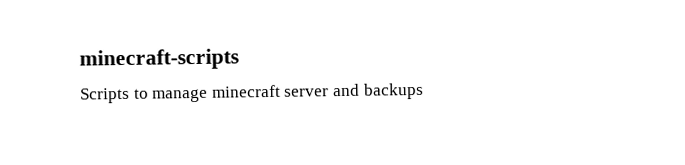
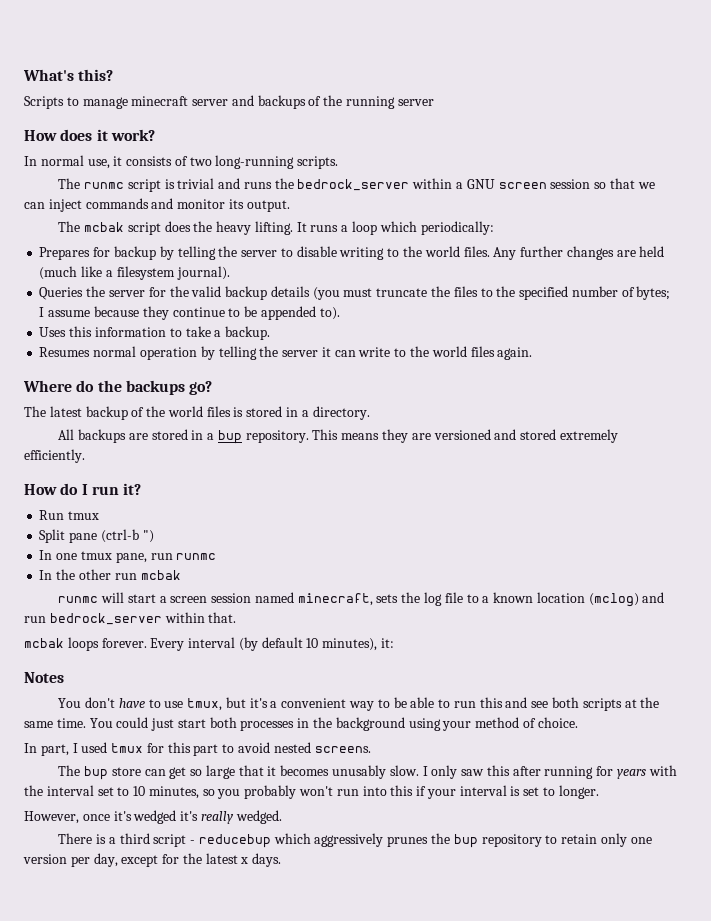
[79,48,239,71] minecraft-scripts -> [23,69,114,81] What's this?
(424, 91) none -> [308,95,434,109] [24,129,155,141] [24,155,339,169] [58,178,655,192] [24,198,290,212] [58,221,494,235] [39,246,665,260] [39,266,230,280] [39,286,671,300] [39,306,340,320] [39,326,271,340] [39,346,533,360] [23,380,213,395] [24,406,370,420] [58,429,618,444] [24,449,85,463] [24,483,142,495] [39,510,100,520] [39,529,154,543] [39,550,217,563] [39,569,181,580] [58,592,665,607] [24,612,237,625] [24,637,395,651] [24,672,64,683] [58,697,660,711] [24,717,578,731] [24,742,371,756] [58,765,677,780] [24,785,599,799] [24,810,282,824] [58,833,652,848] [23,853,282,867] of the running server // How does it work? // In normal use, it consists of two long-running scripts. // The runmc script is trivial and runs the bedrock_server within a GNU screen session so that we can inject commands and monitor its output. // The mcbak script does the heavy lifting. It runs a loop which periodically: // Prepares for backup by telling the server to disable writing to the world files. Any further changes are held (much like a filesystem journal). // Queries the server for the valid backup details (you must truncate the files to the specified number of bytes; I assume because they continue to be appended to). // Uses this information to take a backup. // Resumes normal operation by telling the server it can write to the world files again. // Where do the backups go? // The latest backup of the world files is stored in a directory. // All backups are stored in a bup repository. This means they are versioned and stored extremely efficiently. // How do I run it? // Run tmux // Split pane (ctrl-b ") // In one tmux pane, run runmc // In the other run mcbak // runmc will start a screen session named minecraft, sets the log file to a known location (mclog) and run bedrock_server within that. // mcbak loops forever. Every interval (by default 10 minutes), it: // Notes // You don't have to use tmux, but it's a convenient way to be able to run this and see both scripts at the same time. You could just start both processes in the background using your method of choice. // In part, I used tmux for this part to avoid nested screens. // The bup store can get so large that it becomes unusably slow. I only saw this after running for years with the interval set to 10 minutes, so you probably won't run into this if your interval is set to longer. // However, once it's wedged it's really wedged. // There is a third script - reducebup which aggressively prunes the bup repository to retain only one version per day, except for the latest x days.

